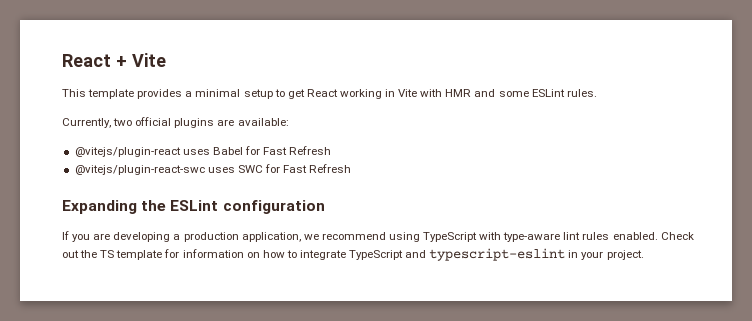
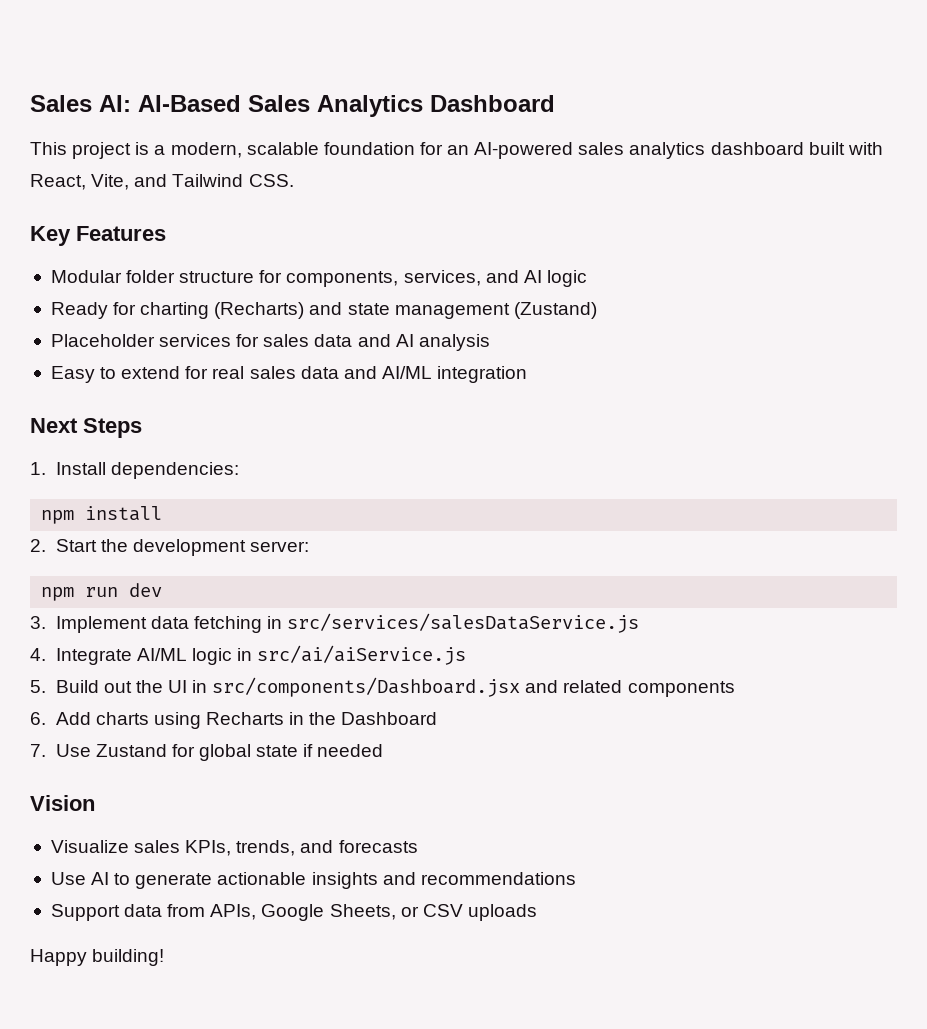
[62,53,166,67] [62,89,597,99] [62,117,289,128] [74,146,332,157] [74,164,352,175] [62,200,325,214] [62,231,694,242] [62,248,644,261] React + Vite // This template provides a minimal setup to get React working in Vite with HMR and some ESLint rules. // Currently, two official plugins are available: // @vitejs/plugin-react uses Babel for Fast Refresh // @vitejs/plugin-react-swc uses SWC for Fast Refresh // Expanding the ESLint configuration // If you are developing a production application, we recommend using TypeScript with type-aware lint rules enabled. Check out the TS template for information on how to integrate TypeScript and typescript-eslint in your project. -> [30,95,555,117] [30,142,883,159] [30,174,294,190] [30,226,166,246] [50,270,587,287] [50,302,597,319] [50,334,490,351] [50,366,528,383] [30,418,142,438] [30,462,239,479] [41,506,163,524] [30,539,309,556] [41,583,163,601] [30,613,640,633] [30,645,467,665] [30,677,735,697] [30,712,438,729] [30,744,384,761] [30,795,95,811] [50,840,418,856] [50,872,576,889] [50,904,537,921] [30,949,165,966] Sales AI: AI-Based Sales Analytics Dashboard // This project is a modern, scalable foundation for an AI-powered sales analytics dashboard built with React, Vite, and Tailwind CSS. // Key Features // Modular folder structure for components, services, and AI logic // Ready for charting (Recharts) and state management (Zustand) // Placeholder services for sales data and AI analysis // Easy to extend for real sales data and AI/ML integration // Next Steps // 1. Install dependencies: // npm install // 2. Start the development server: // npm run dev // 3. Implement data fetching in src/services/salesDataService.js // 4. Integrate AI/ML logic in src/ai/aiService.js // 5. Build out the UI in src/components/Dashboard.jsx and related components // 6. Add charts using Recharts in the Dashboard // 7. Use Zustand for global state if needed // Vision // Visualize sales KPIs, trends, and forecasts // Use AI to generate actionable insights and recommendations // Support data from APIs, Google Sheets, or CSV uploads // Happy building!

